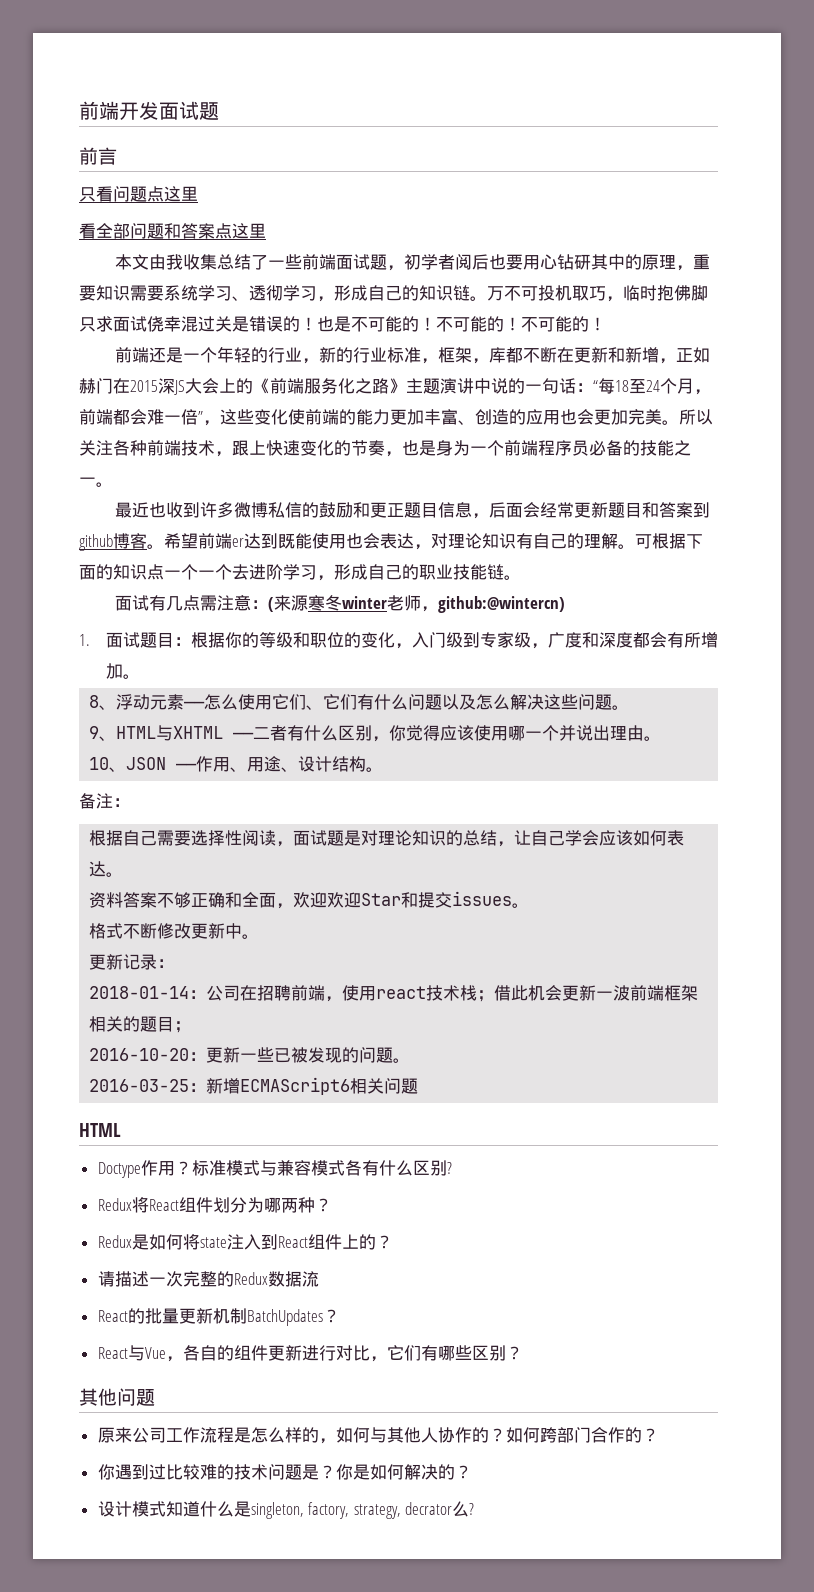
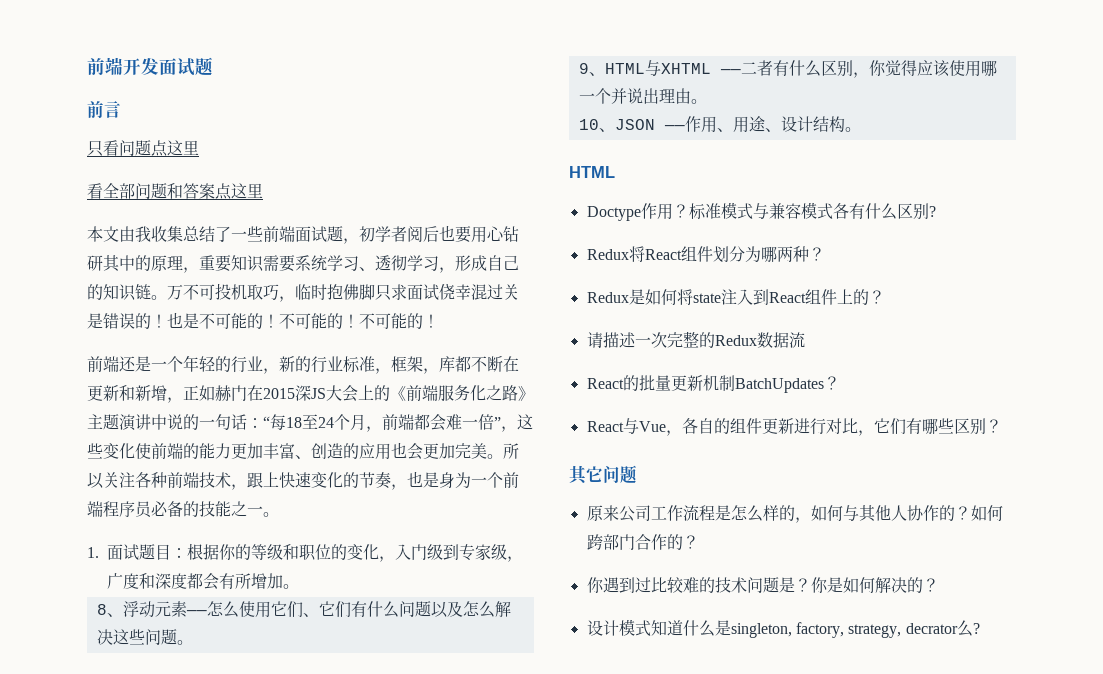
[114,502,710,519] [79,533,703,551] [79,564,521,581] [114,595,565,613] // 最近也收到许多微博私信的鼓励和更正题目信息，后面会经常更新题目和答案到github博客。希望前端er达到既能使用也会表达，对理论知识有自己的理解。可根据下面的知识点一个一个去进阶学习，形成自己的职业技能链。 // 面试有几点需注意：(来源寒冬winter老师，github:@wintercn) -> (279, 514) none
[79,793,130,809] [89,830,685,847] [89,861,124,877] [89,891,530,909] [89,923,260,939] [89,954,175,970] [89,985,699,1002] [89,1016,192,1033] [89,1047,411,1063] [89,1077,419,1095] // 备注： // 根据自己需要选择性阅读，面试题是对理论知识的总结，让自己学会应该如何表达。 // 资料答案不够正确和全面，欢迎欢迎Star和提交issues。 // 格式不断修改更新中。 // 更新记录： // 2018-01-14：公司在招聘前端，使用react技术栈；借此机会更新一波前端框架相关的题目； // 2016-10-20：更新一些已被发现的问题。 // 2016-03-25：新增ECMAScript6相关问题 -> (861, 129) none
[98,1388,117,1406] 他 -> [586,466,603,482] 它

